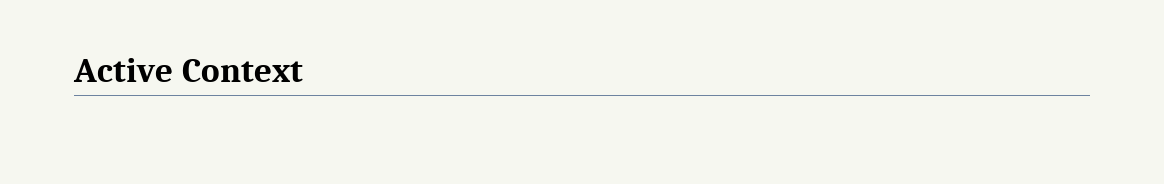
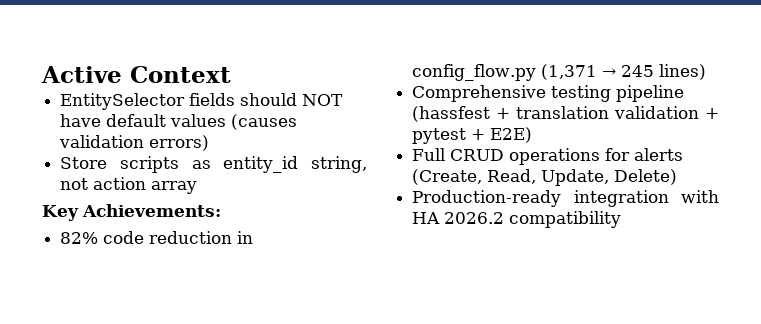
(304, 70) none -> [60,93,344,110] [60,114,298,130] [59,135,210,151] [60,156,367,173] [60,177,198,194] [42,204,221,221] [60,231,254,244] [412,64,707,81] [412,85,685,102] [412,106,719,122] [412,127,533,144] [412,148,684,165] [412,169,678,186] [412,190,719,207] [412,211,622,228] // EntitySelector fields should NOT have default values (causes validation errors) // Store scripts as entity_id string, not action array // Key Achievements: // 82% code reduction in config_flow.py (1,371 → 245 lines) // Comprehensive testing pipeline (hassfest + translation validation + pytest + E2E) // Full CRUD operations for alerts (Create, Read, Update, Delete) // Production-ready integration with HA 2026.2 compatibility

